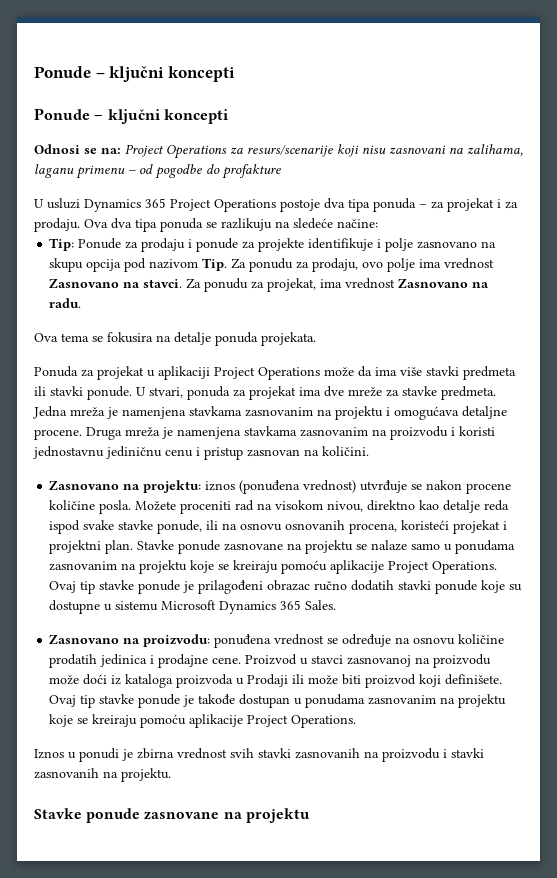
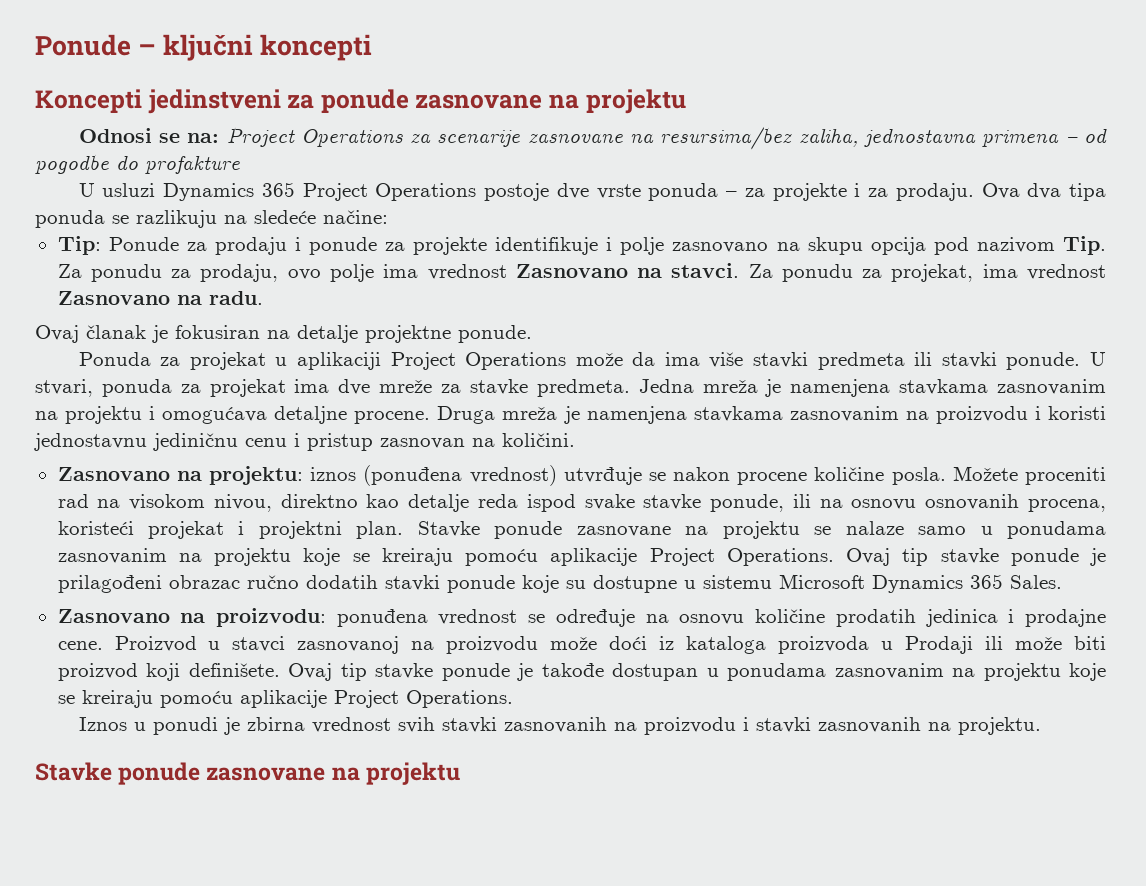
[34,66,235,82] [34,108,228,124] Ponude – ključni koncepti // Ponude – ključni koncepti -> [35,34,373,61] [35,89,686,114] Ponude – ključni koncepti // Koncepti jedinstveni za ponude zasnovane na projektu
[247,144,523,157] [34,164,125,179] resurs/scenarije koji nisu zasnovani na zalihama, laganu primenu -> [437,127,1060,150] scenarije zasnovane na resursima/bez zaliha, jednostavna primena
[324,198,370,212] dva tipa -> [556,183,641,199] dve vrste
[447,198,494,212] projekat -> [772,183,847,201] projekte
[34,332,316,346] Ova tema se fokusira na detalje ponuda projekata. -> [35,325,532,343] Ovaj članak je fokusiran na detalje projektne ponude.

